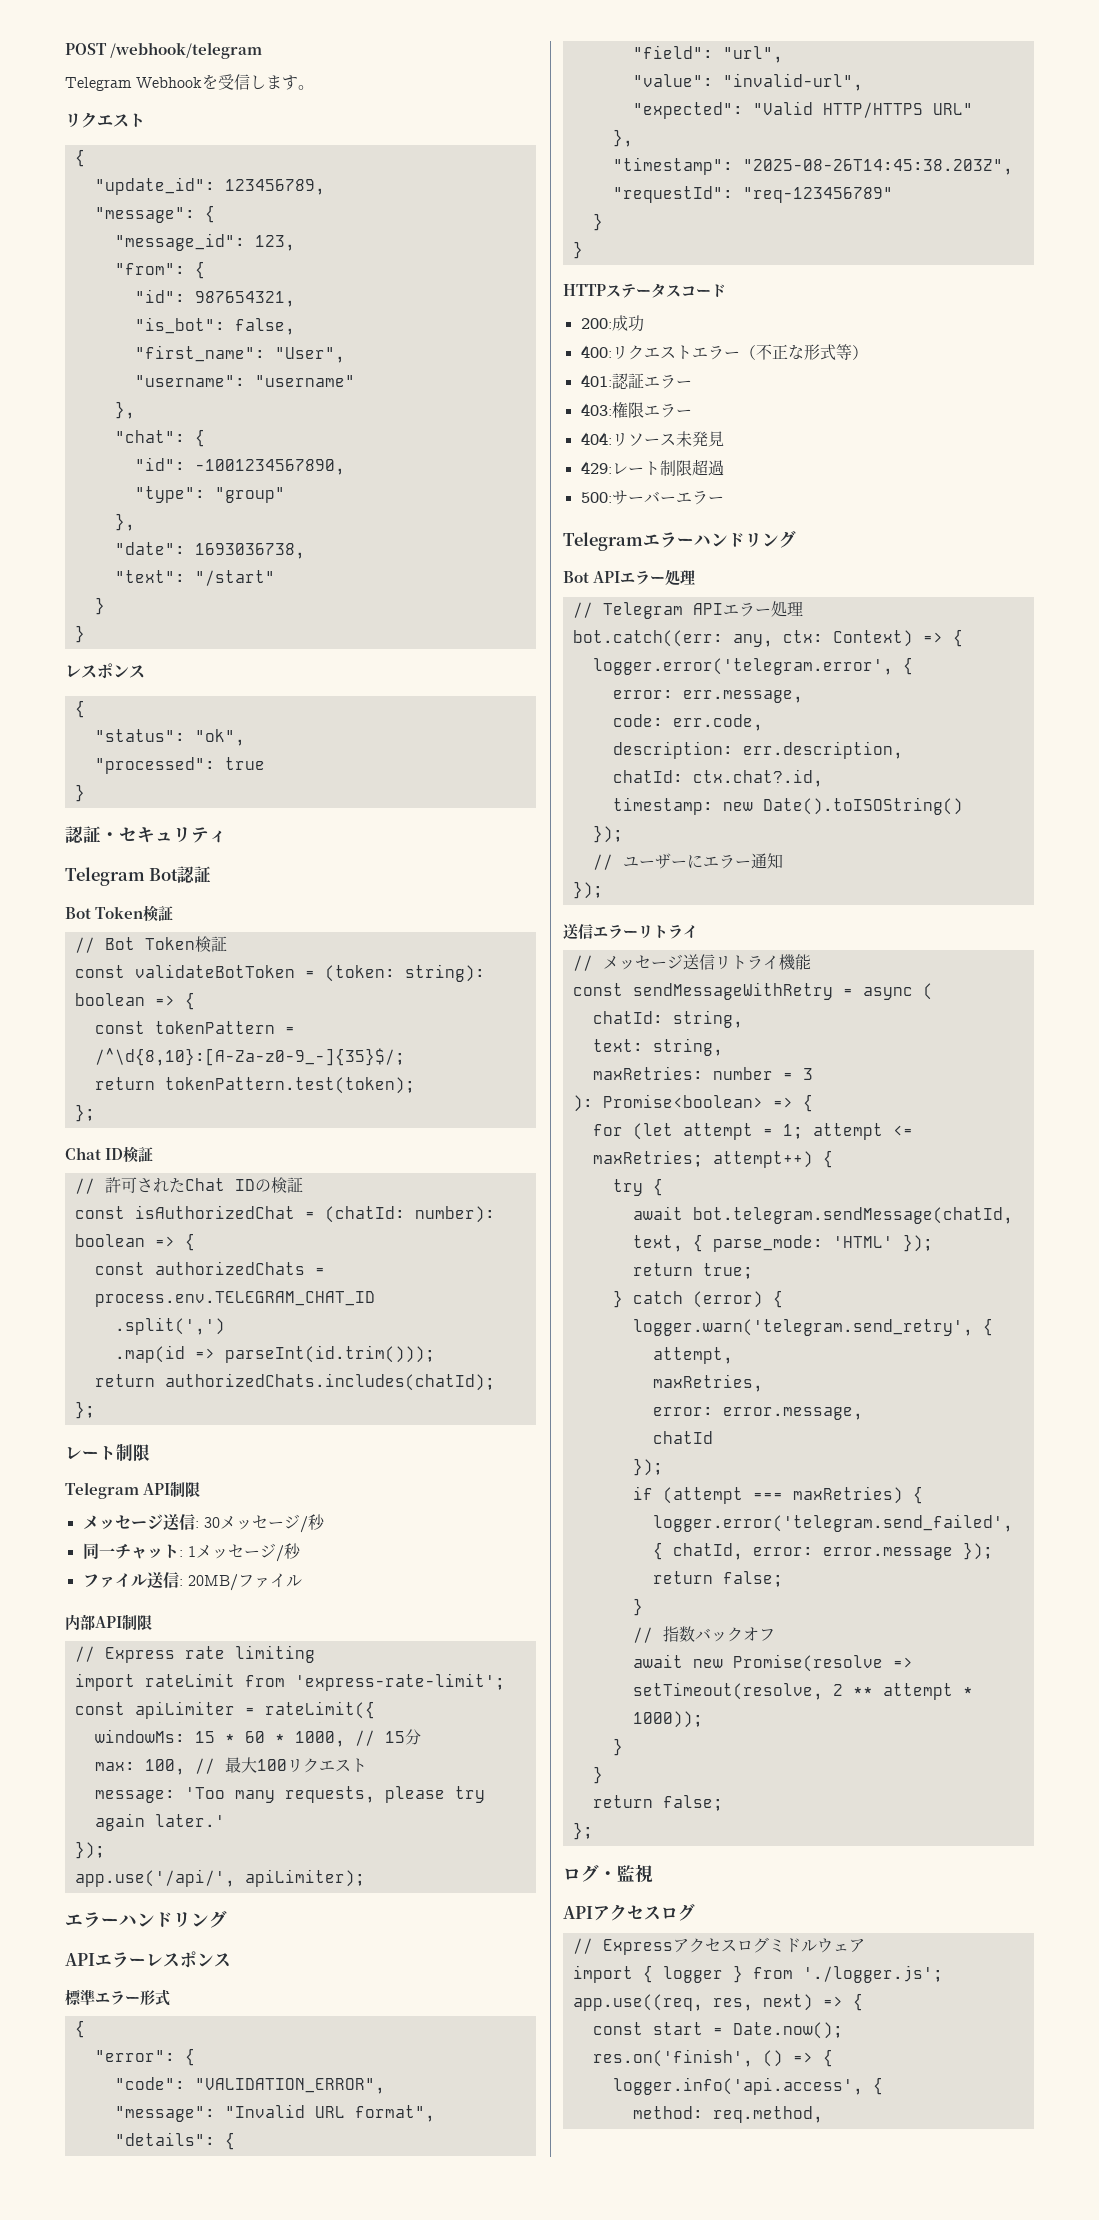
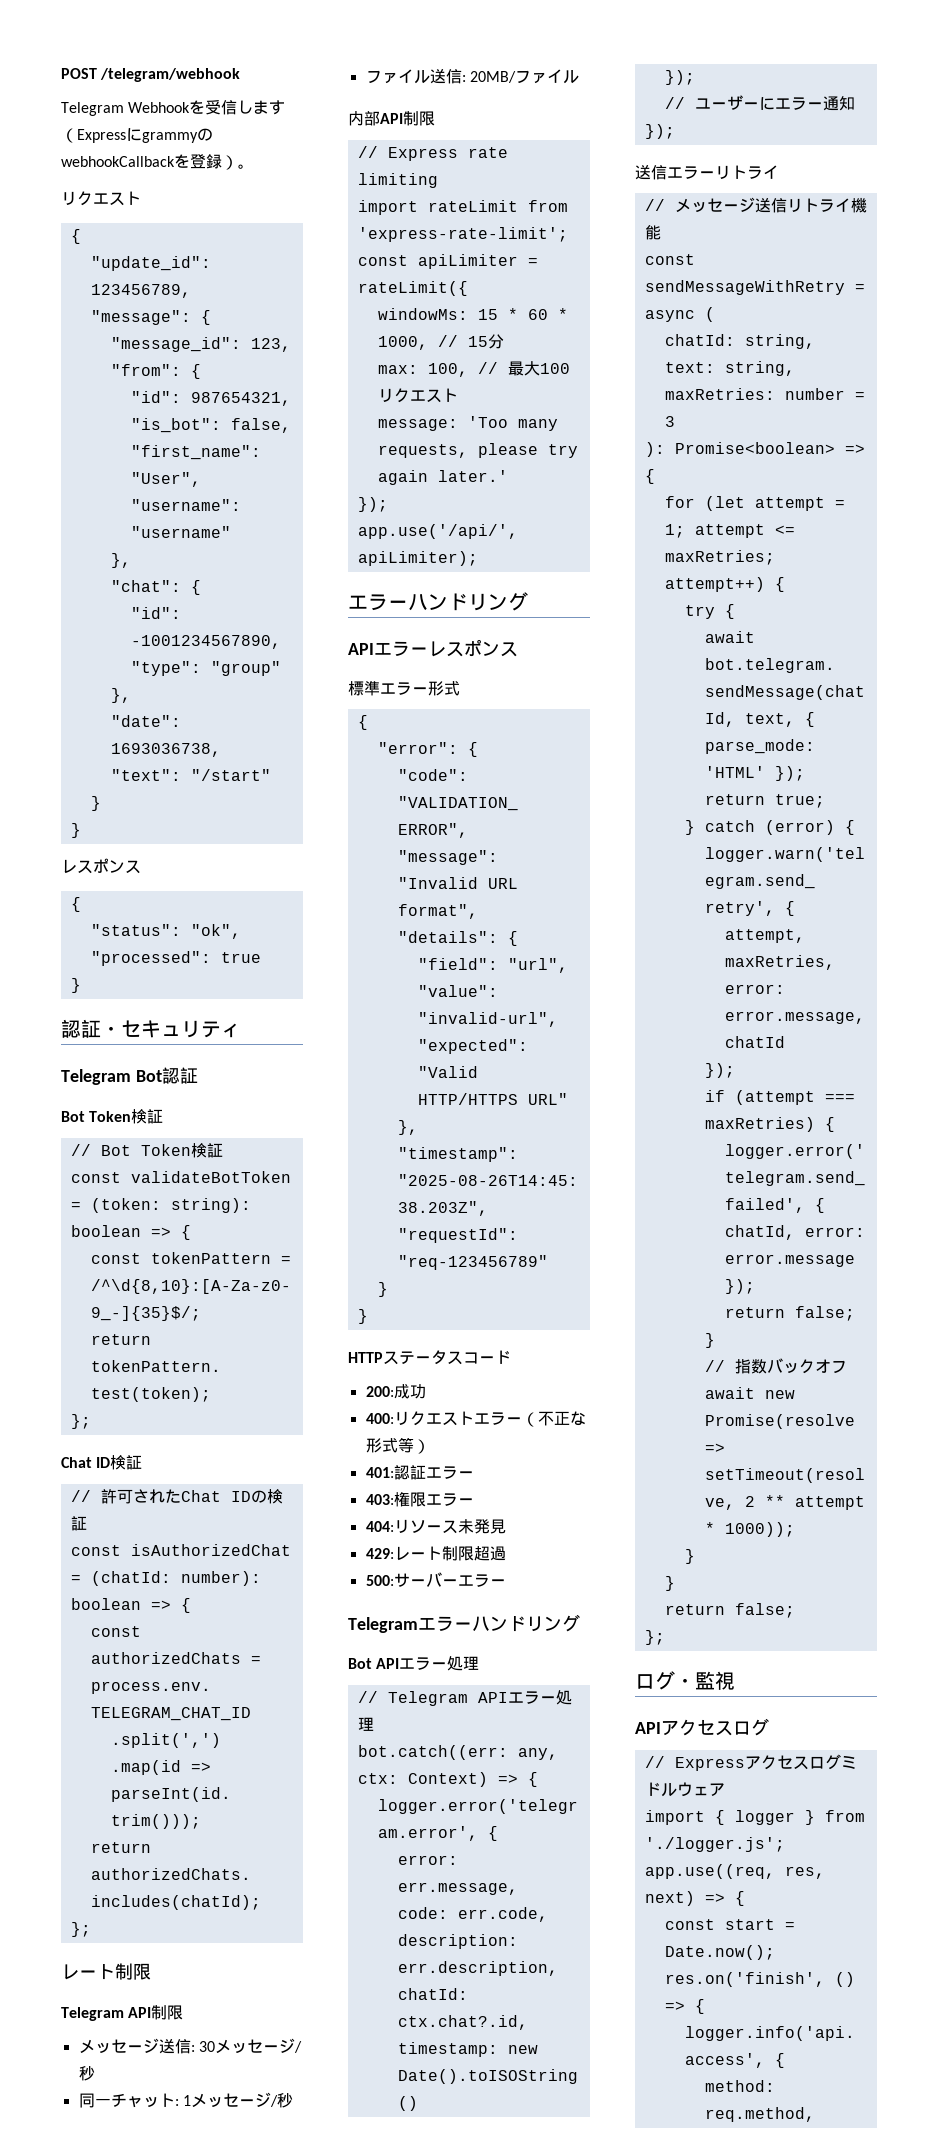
[110,42,263,59] /webhook/telegram -> [100,68,241,82] /telegram/webhook
(298, 82) none -> [61,128,213,143] [61,154,238,170] （ExpressにgrammyのwebhookCallbackを登録）

